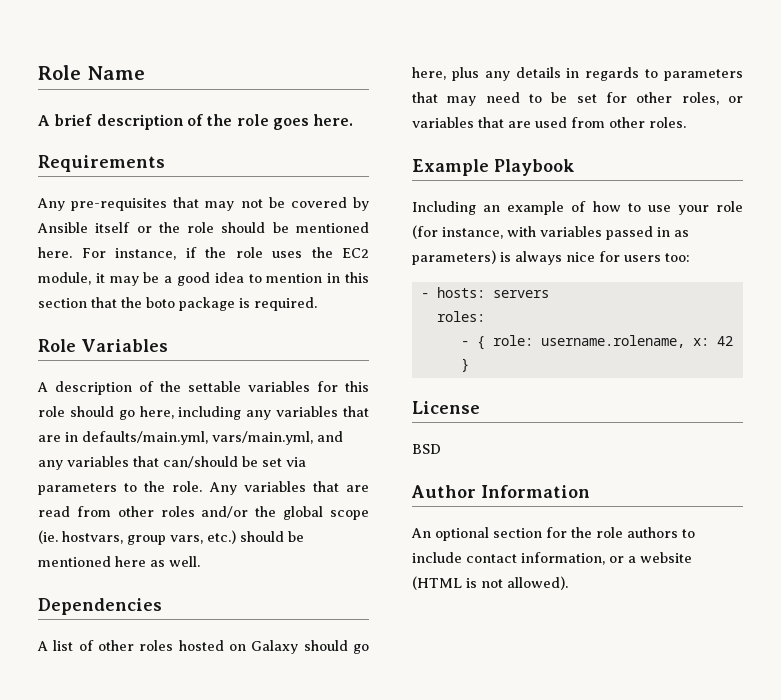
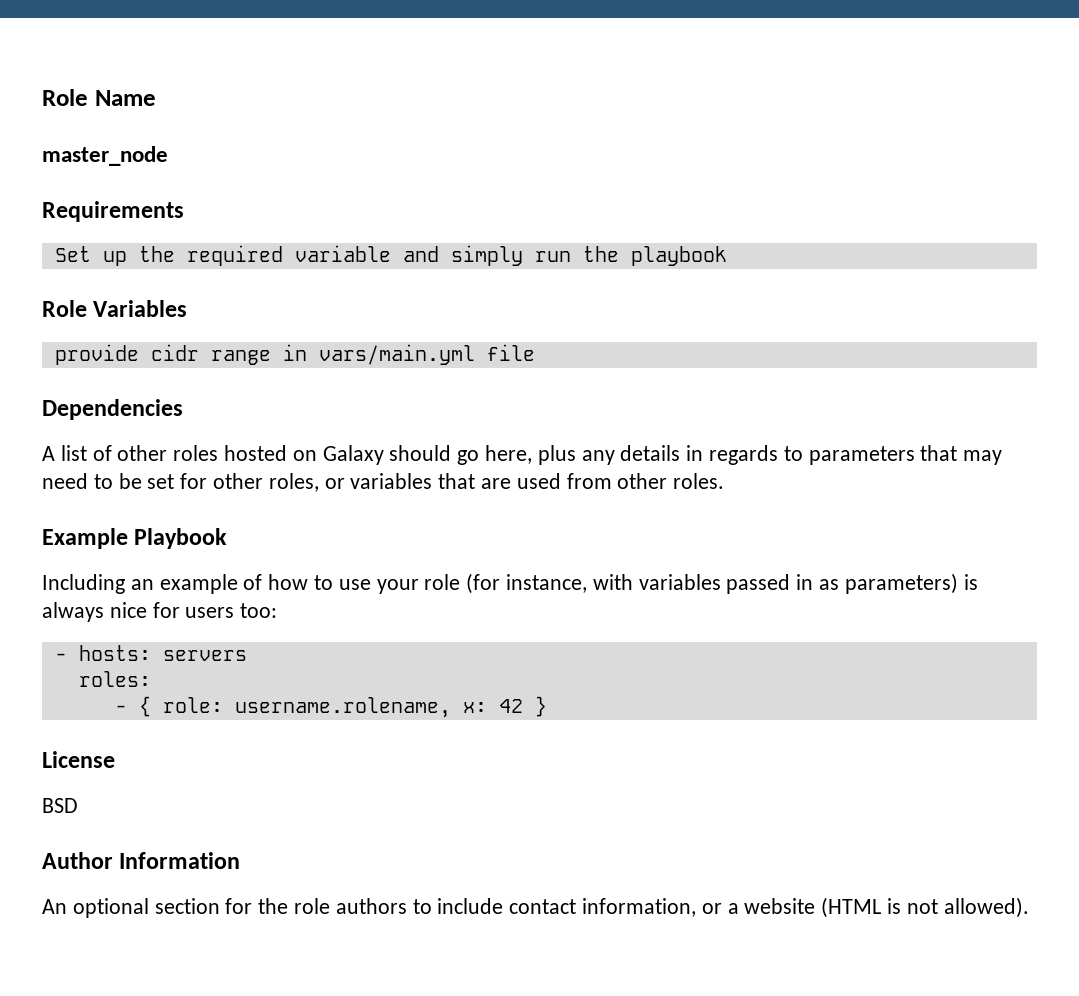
[38,114,354,130] [38,155,165,172] [37,197,369,211] [37,222,369,233] [38,247,369,260] [38,272,370,286] [38,297,317,311] [38,339,168,352] [37,381,369,395] [38,406,369,420] [38,431,343,445] [38,456,306,470] [38,481,369,495] [38,506,369,520] [38,530,304,545] [38,556,200,567] A brief description of the role goes here. // Requirements // Any pre-requisites that may not be covered by Ansible itself or the role should be mentioned here. For instance, if the role uses the EC2 module, it may be a good idea to mention in this section that the boto package is required. // Role Variables // A description of the settable variables for this role should go here, including any variables that are in defaults/main.yml, vars/main.yml, and any variables that can/should be set via parameters to the role. Any variables that are read from other roles and/or the global scope (ie. hostvars, group vars, etc.) should be mentioned here as well. -> [42,146,168,166] [42,201,184,222] [54,245,727,266] [42,300,188,317] [54,344,535,365] master_node // Requirements // Set up the required variable and simply run the playbook // Role Variables // provide cidr range in vars/main.yml file

